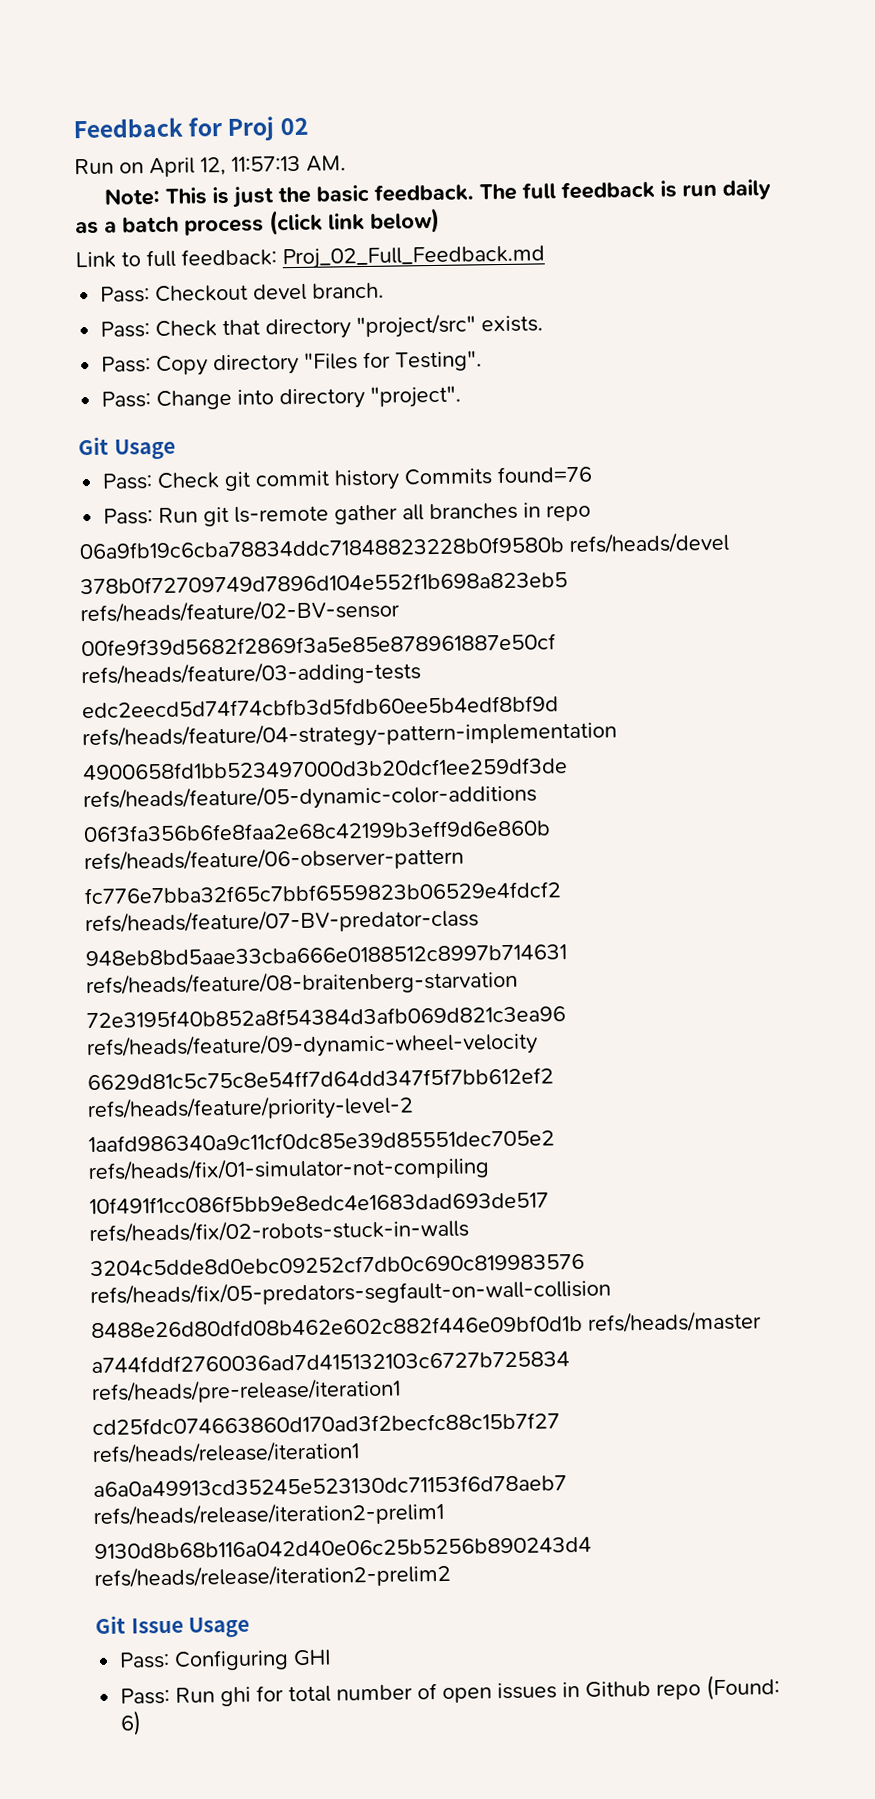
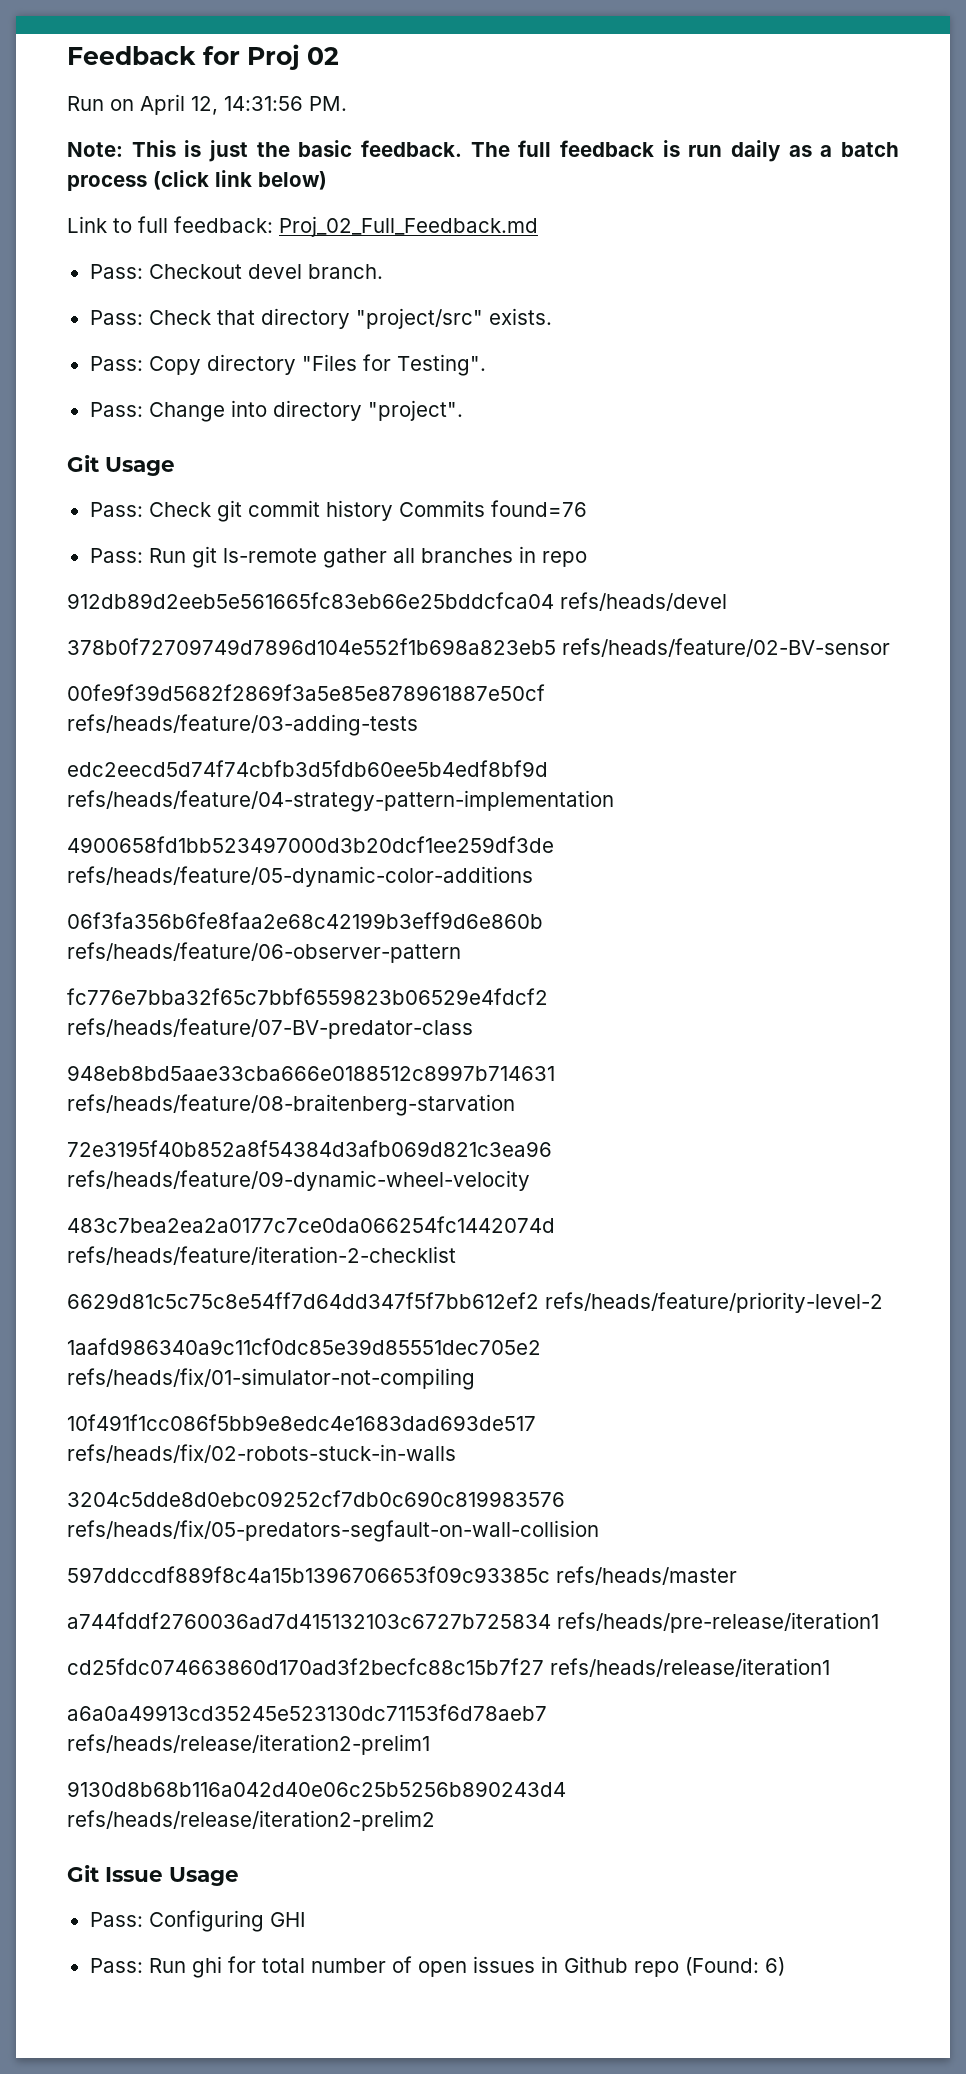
[231,155,346,172] 11:57:13 AM. -> [224,96,347,111] 14:31:56 PM.
[79,536,564,560] 06a9fb19c6cba78834ddc71848823228b0f9580b -> [67,592,554,609] 912db89d2eeb5e561665fc83eb66e25bddcfca04
(538, 1045) none -> [67,1216,555,1233] [67,1246,456,1265] // 483c7bea2ea2a0177c7ce0da066254fc1442074d refs/heads/feature/iteration-2-checklist
[91,1314,583,1339] 8488e26d80dfd08b462e602c882f446e09bf0d1b -> [67,1566,550,1583] 597ddccdf889f8c4a15b1396706653f09c93385c

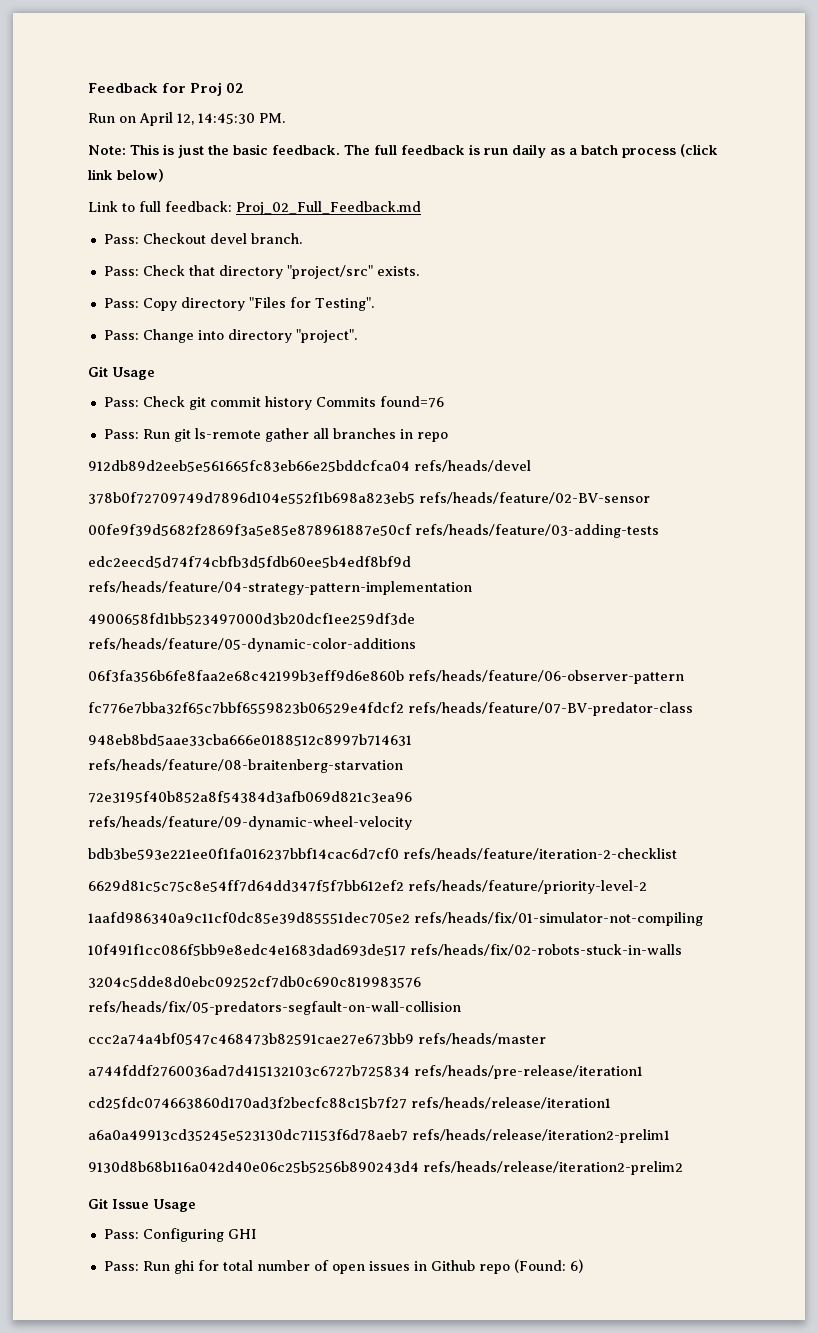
[224,96,303,111] 14:31:56 -> [198,113,255,124] 14:45:30
[67,1216,555,1233] 483c7bea2ea2a0177c7ce0da066254fc1442074d -> [88,848,399,860] bdb3be593e221ee0f1fa016237bbf14cac6d7cf0
[67,1566,550,1583] 597ddccdf889f8c4a15b1396706653f09c93385c -> [88,1033,414,1045] ccc2a74a4bf0547c468473b82591cae27e673bb9

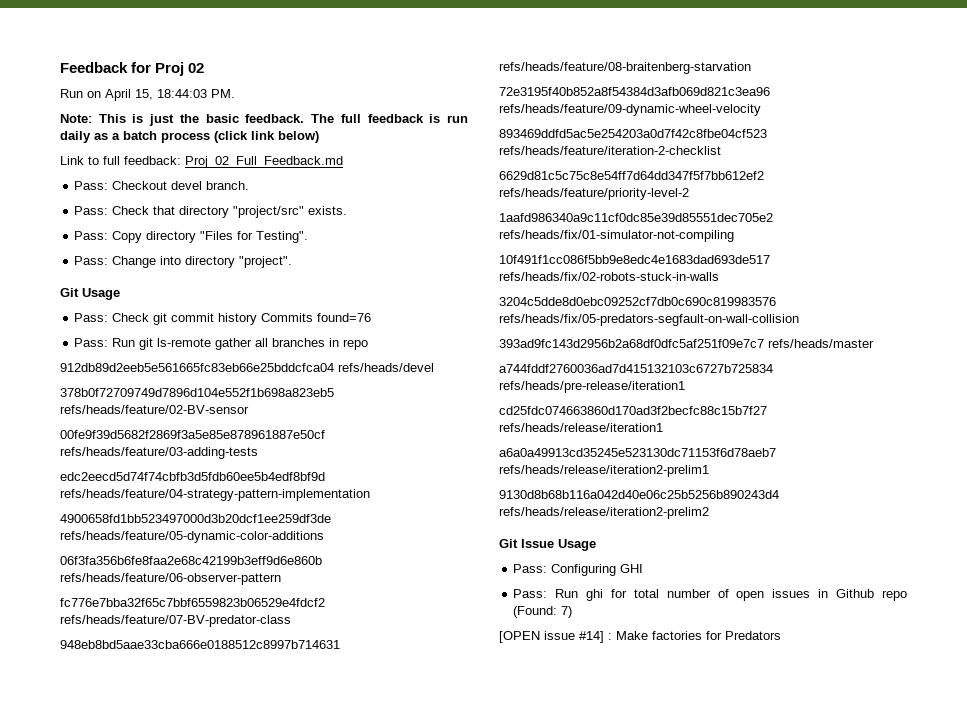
[177,113,255,125] 12, 14:45:30 -> [135,89,207,100] 15, 18:44:03
[88,848,399,860] bdb3be593e221ee0f1fa016237bbf14cac6d7cf0 -> [499,129,767,138] 893469ddfd5ac5e254203a0d7f42c8fbe04cf523
[88,1033,414,1045] ccc2a74a4bf0547c468473b82591cae27e673bb9 -> [499,339,764,348] 393ad9fc143d2956b2a68df0dfc5af251f09e7c7
[569,1259,583,1273] 6) -> [561,606,573,618] [499,631,781,643] 7) // [OPEN issue #14] : Make factories for Predators

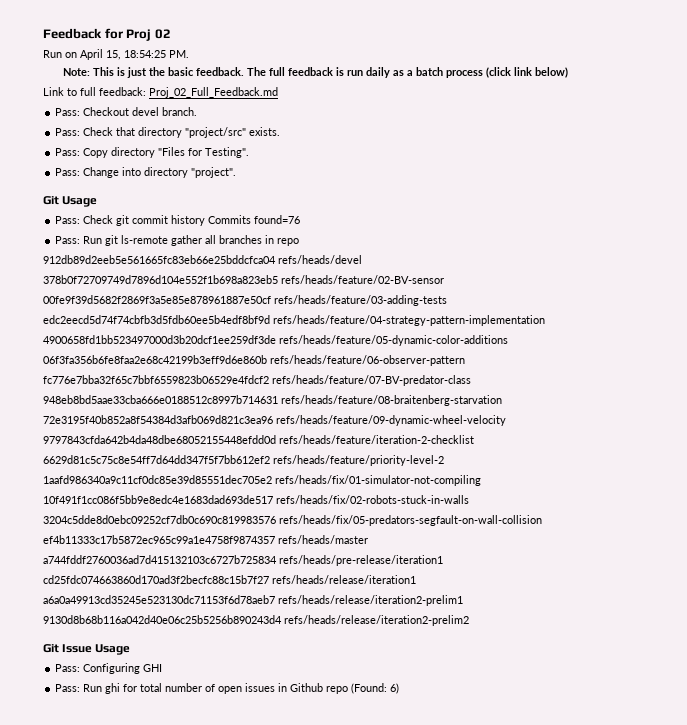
[157,89,207,98] 18:44:03 -> [124,50,166,58] 18:54:25
[499,129,767,138] 893469ddfd5ac5e254203a0d7f42c8fbe04cf523 -> [43,435,276,444] 9797843cfda642b4da48dbe68052155448efdd0d
[499,339,764,348] 393ad9fc143d2956b2a68df0dfc5af251f09e7c7 -> [43,535,275,544] ef4b11333c17b5872ec965c99a1e4758f9874357
[561,606,573,618] [499,631,781,643] 7) // [OPEN issue #14] : Make factories for Predators -> [390,683,400,694] 6)

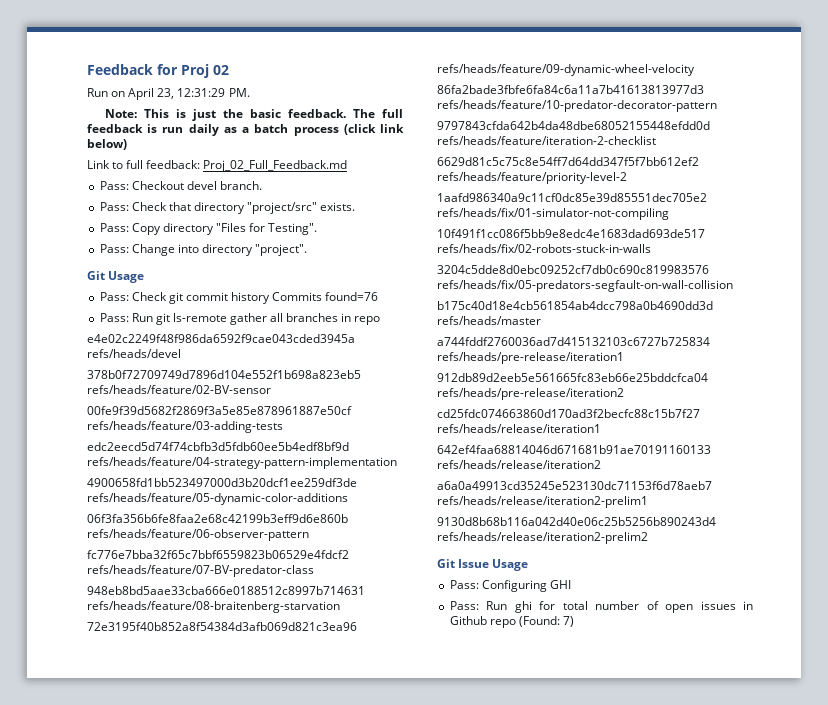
[106,50,166,60] 15, 18:54:25 -> [157,88,226,99] 23, 12:31:29
[43,255,276,264] 912db89d2eeb5e561665fc83eb66e25bddcfca04 -> [87,334,355,343] e4e02c2249f48f986da6592f9cae043cded3945a
(506, 420) none -> [437,85,704,94] [437,100,717,112] // 86fa2bade3fbfe6fa84c6a11a7b41613813977d3 refs/heads/feature/10-predator-decorator-pattern
[43,535,275,544] ef4b11333c17b5872ec965c99a1e4758f9874357 -> [437,301,713,310] b175c40d18e4cb561854ab4dcc798a0b4690dd3d
(443, 560) none -> [437,373,708,382] [437,388,624,400] // 912db89d2eeb5e561665fc83eb66e25bddcfca04 refs/heads/pre-release/iteration2
(416, 579) none -> [437,445,711,454] [437,460,601,469] // 642ef4faa68814046d671681b91ae70191160133 refs/heads/release/iteration2
[390,683,400,694] 6) -> [562,616,574,627] 7)

